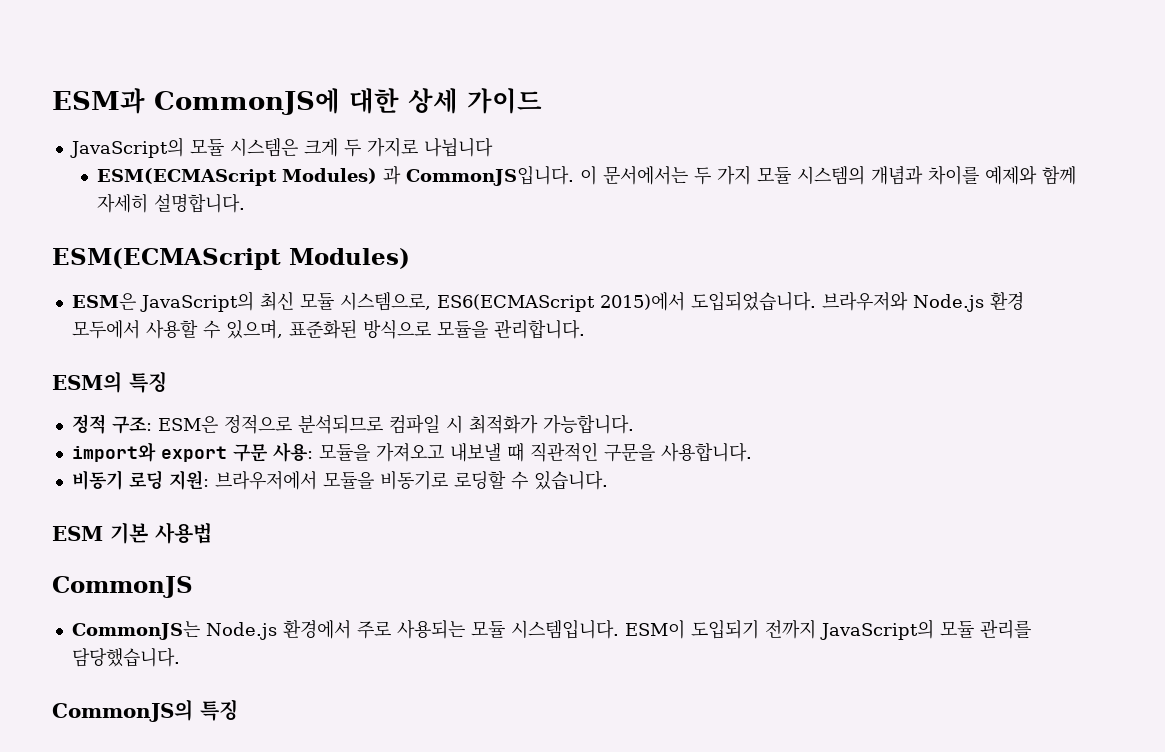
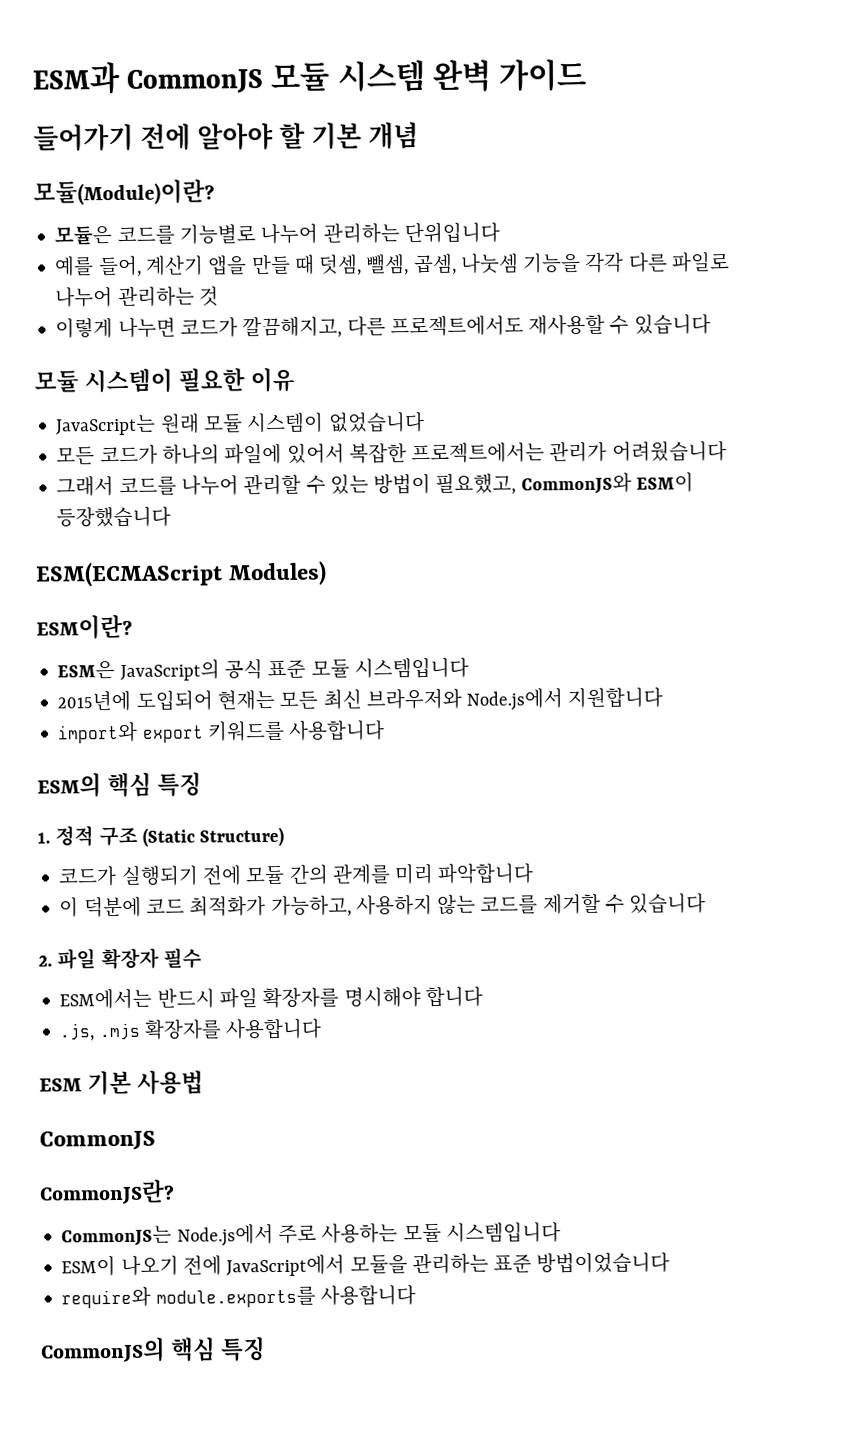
[154,88,542,115] [69,137,493,158] [97,165,1077,186] [97,193,246,213] [52,248,410,270] CommonJS에 대한 상세 가이드 // JavaScript의 모듈 시스템은 크게 두 가지로 나뉩니다 // ESM(ECMAScript Modules) 과 CommonJS입니다. 이 문서에서는 두 가지 모듈 시스템의 개념과 차이를 예제와 함께 자세히 설명합니다. // ESM(ECMAScript Modules) -> [126,58,587,94] [33,122,420,152] [33,179,215,206] [54,222,500,245] [54,252,730,278] [55,285,219,308] [55,314,711,339] [34,367,296,394] [56,412,425,436] [56,440,727,466] [56,472,694,497] [56,506,172,528] [35,560,328,588] [36,614,133,640] CommonJS 모듈 시스템 완벽 가이드 // 들어가기 전에 알아야 할 기본 개념 // 모듈(Module)이란? // 모듈은 코드를 기능별로 나누어 관리하는 단위입니다 // 예를 들어, 계산기 앱을 만들 때 덧셈, 뺄셈, 곱셈, 나눗셈 기능을 각각 다른 파일로 나누어 관리하는 것 // 이렇게 나누면 코드가 깔끔해지고, 다른 프로젝트에서도 재사용할 수 있습니다 // 모듈 시스템이 필요한 이유 // JavaScript는 원래 모듈 시스템이 없었습니다 // 모든 코드가 하나의 파일에 있어서 복잡한 프로젝트에서는 관리가 어려웠습니다 // 그래서 코드를 나누어 관리할 수 있는 방법이 필요했고, CommonJS와 ESM이 등장했습니다 // ESM(ECMAScript Modules) // ESM이란?
[259,291,1024,312] [71,319,585,339] [52,371,167,393] [71,414,634,434] [71,442,752,462] [71,470,608,490] 최신 모듈 시스템으로, ES6(ECMAScript 2015)에서 도입되었습니다. 브라우저와 Node.js 환경 모두에서 사용할 수 있으며, 표준화된 방식으로 모듈을 관리합니다. // ESM의 특징 // 정적 구조: ESM은 정적으로 분석되므로 컴파일 시 최적화가 가능합니다. // import와 export 구문 사용: 모듈을 가져오고 내보낼 때 직관적인 구문을 사용합니다. // 비동기 로딩 지원: 브라우저에서 모듈을 비동기로 로딩할 수 있습니다. -> [223,657,469,680] [57,687,664,712] [57,720,386,744] [37,772,203,798] [37,825,285,847] [58,862,535,887] [59,893,707,918] [38,947,202,970] [59,986,483,1010] [59,1018,323,1042] 공식 표준 모듈 시스템입니다 // 2015년에 도입되어 현재는 모든 최신 브라우저와 Node.js에서 지원합니다 // import와 export 키워드를 사용합니다 // ESM의 핵심 특징 // 1. 정적 구조 (Static Structure) // 코드가 실행되기 전에 모듈 간의 관계를 미리 파악합니다 // 이 덕분에 코드 최적화가 가능하고, 사용하지 않는 코드를 제거할 수 있습니다 // 2. 파일 확장자 필수 // ESM에서는 반드시 파일 확장자를 명시해야 합니다 // .js, .mjs 확장자를 사용합니다
(193, 587) none -> [39,1179,175,1205] // CommonJS란?
[205,619,1031,640] [71,647,180,667] Node.js 환경에서 주로 사용되는 모듈 시스템입니다. ESM이 도입되기 전까지 JavaScript의 모듈 관리를 담당했습니다. -> [176,1222,561,1247] [61,1252,671,1277] [61,1285,416,1309] Node.js에서 주로 사용하는 모듈 시스템입니다 // ESM이 나오기 전에 JavaScript에서 모듈을 관리하는 표준 방법이었습니다 // require와 module.exports를 사용합니다
(193, 710) none -> [170,1337,217,1362] 핵심

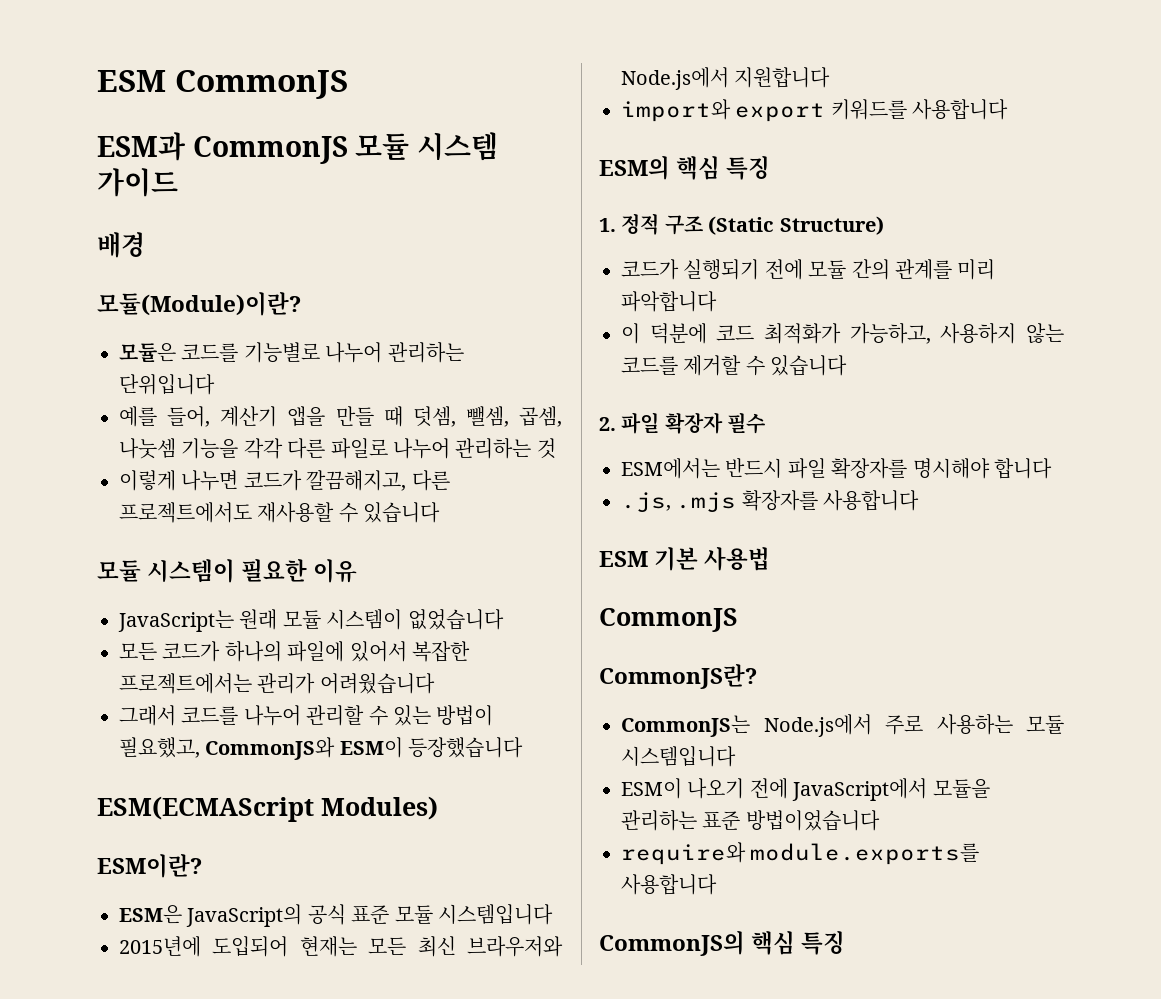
(32, 78) none -> [97,70,348,99] ESM CommonJS //
[431,59,491,92] 완벽 -> (498, 146) none
[33,122,420,152] 들어가기 전에 알아야 할 기본 개념 -> [97,232,145,258] 배경

